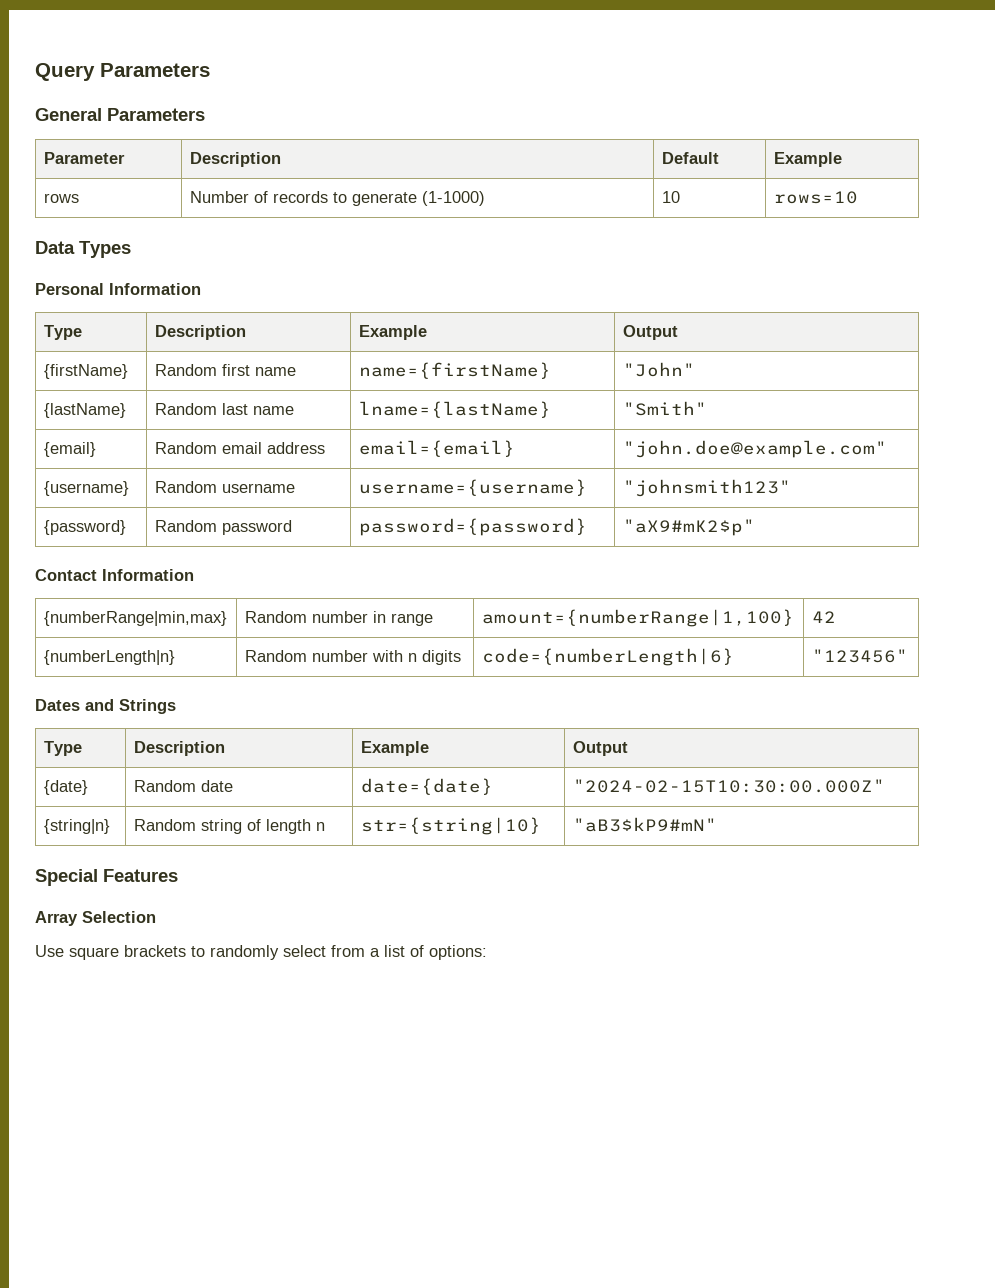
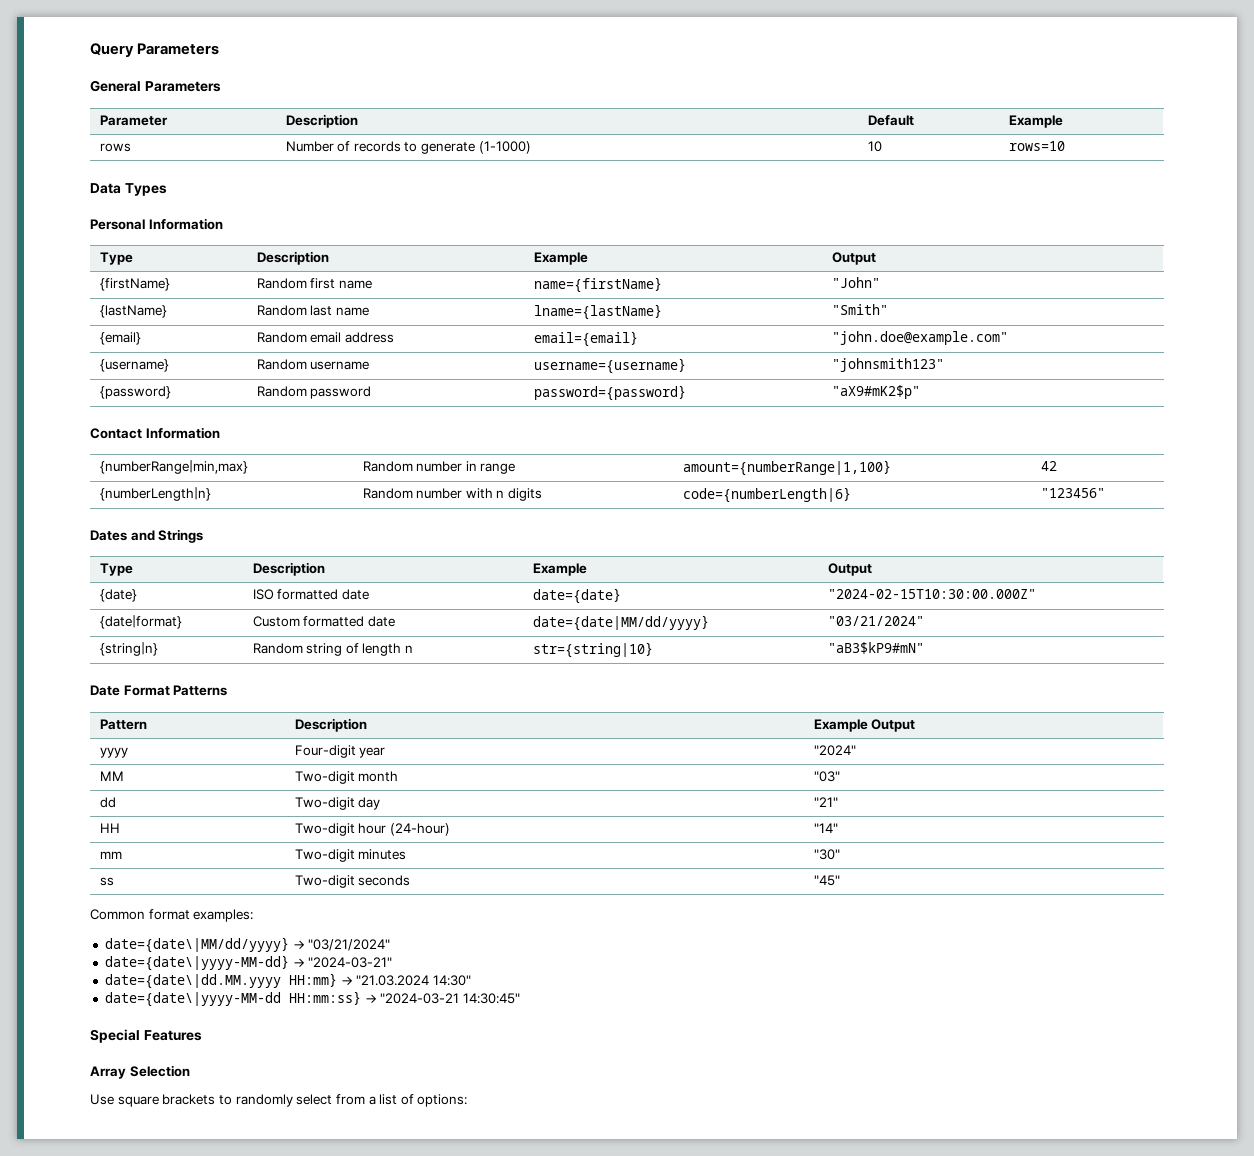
[133,780,196,792] Random -> [252,589,339,600] ISO formatted
(885, 786) none -> [99,615,182,629] [252,616,395,627] [532,615,709,631] [827,616,924,626] // {date|format} | Custom formatted date | date={date|MM/dd/yyyy} | "03/21/2024"
(717, 824) none -> [90,685,228,696] [99,719,147,730] [294,718,367,732] [813,719,916,732] [99,747,128,758] [294,745,386,758] [813,745,856,756] [99,771,124,781] [294,771,399,784] [813,771,840,782] [99,797,116,808] [294,797,381,810] [813,797,838,807] [99,823,120,833] [294,823,450,836] [813,823,838,833] [99,851,122,859] [294,849,407,862] [813,849,840,860] [99,877,114,886] [294,875,411,888] [813,875,840,886] [90,909,254,922] [104,937,391,953] [104,955,393,971] [104,973,471,989] [104,991,520,1007] // Date Format Patterns // Pattern | Description | Example Output // yyyy | Four-digit year | "2024" // MM | Two-digit month | "03" // dd | Two-digit day | "21" // HH | Two-digit hour (24-hour) | "14" // mm | Two-digit minutes | "30" // ss | Two-digit seconds | "45" // Common format examples: // date={date\|MM/dd/yyyy} → "03/21/2024" // date={date\|yyyy-MM-dd} → "2024-03-21" // date={date\|dd.MM.yyyy HH:mm} → "21.03.2024 14:30" // date={date\|yyyy-MM-dd HH:mm:ss} → "2024-03-21 14:30:45"

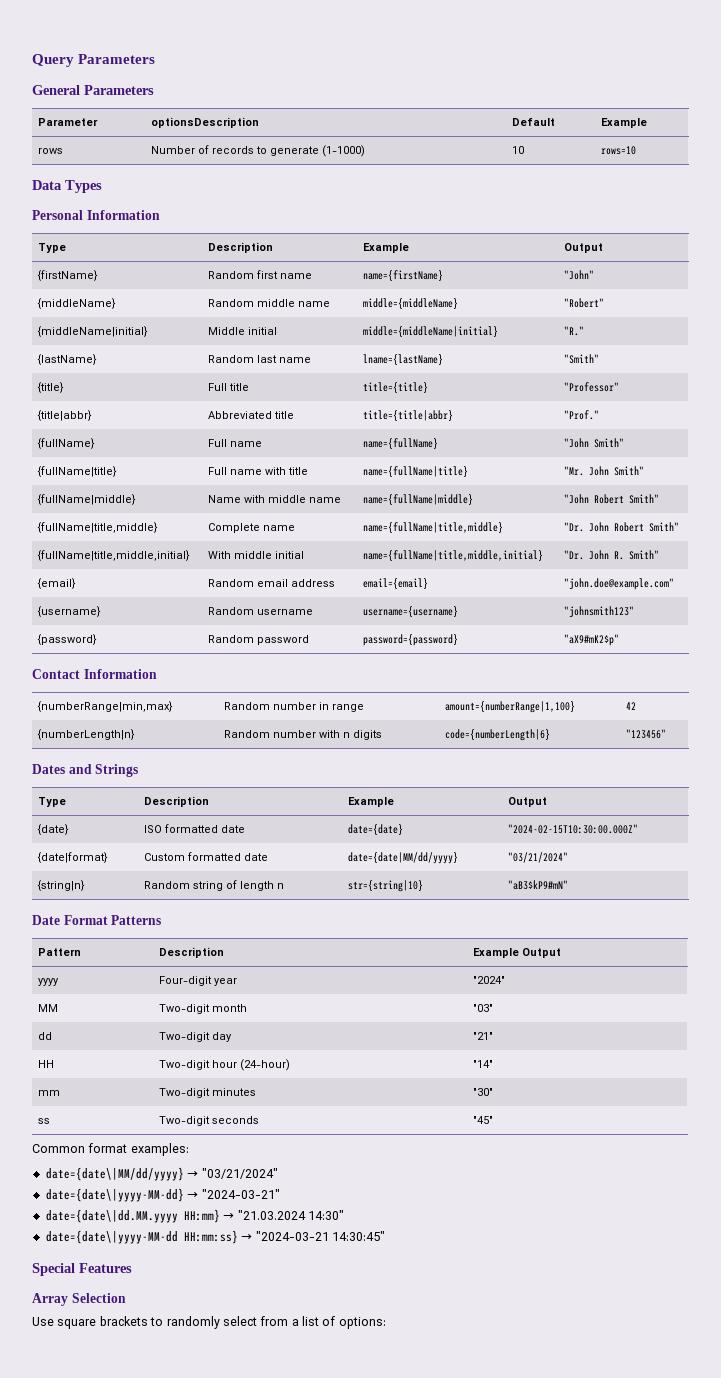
[285,114,358,128] Description -> [151,117,260,128] optionsDescription
(880, 282) none -> [37,298,117,309] [208,299,331,307] [363,298,459,309] [564,298,605,308] [37,326,149,337] [208,327,278,335] [363,326,499,337] [564,326,585,336] // {middleName} | Random middle name | middle={middleName} | "Robert" // {middleName|initial} | Middle initial | middle={middleName|initial} | "R."
(888, 309) none -> [37,382,65,393] [208,383,250,391] [363,382,429,393] [564,382,620,392] [37,410,93,421] [208,411,295,419] [363,410,454,421] [564,410,600,420] [37,438,96,449] [208,439,263,447] [363,438,439,449] [564,438,625,448] [37,466,118,477] [208,467,309,475] [363,466,469,477] [564,466,645,476] [37,494,137,505] [208,495,342,503] [363,494,474,505] [564,494,660,504] [37,522,159,533] [208,523,296,533] [363,522,504,533] [564,522,680,532] [37,550,191,561] [208,551,305,559] [363,550,544,561] [564,550,660,560] // {title} | Full title | title={title} | "Professor" // {title|abbr} | Abbreviated title | title={title|abbr} | "Prof." // {fullName} | Full name | name={fullName} | "John Smith" // {fullName|title} | Full name with title | name={fullName|title} | "Mr. John Smith" // {fullName|middle} | Name with middle name | name={fullName|middle} | "John Robert Smith" // {fullName|title,middle} | Complete name | name={fullName|title,middle} | "Dr. John Robert Smith" // {fullName|title,middle,initial} | With middle initial | name={fullName|title,middle,initial} | "Dr. John R. Smith"

